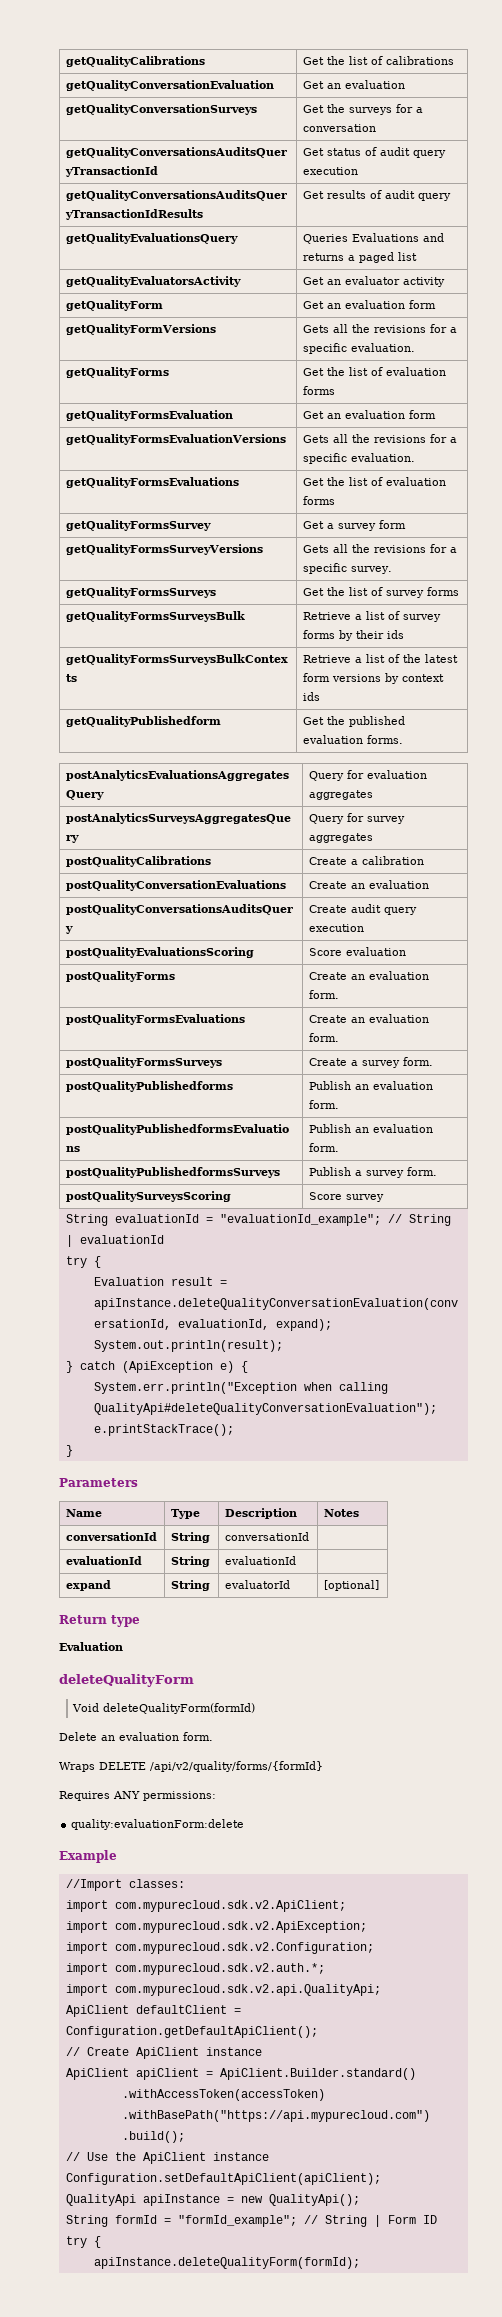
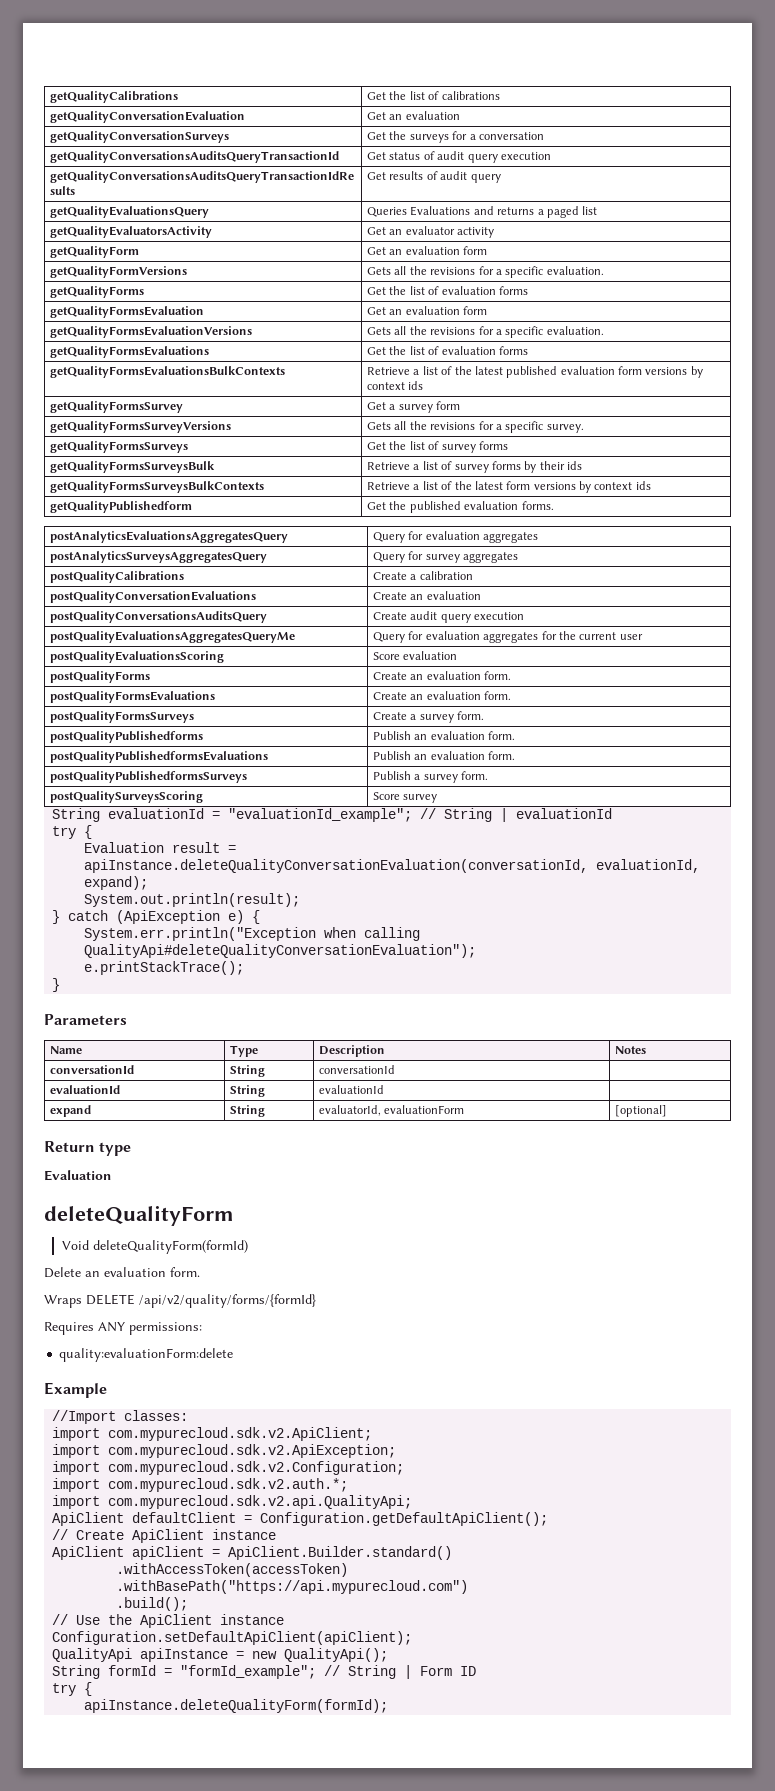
(335, 500) none -> [50,366,286,378] [367,366,703,378] [367,381,424,390] // getQualityFormsEvaluationsBulkContexts | Retrieve a list of the latest published evaluation form versions by context ids
(364, 928) none -> [50,631,296,643] [373,631,643,643] // postQualityEvaluationsAggregatesQueryMe | Query for evaluation aggregates for the current user
[224,1580,290,1589] evaluatorId -> [319,1105,465,1116] evaluatorId, evaluationForm

